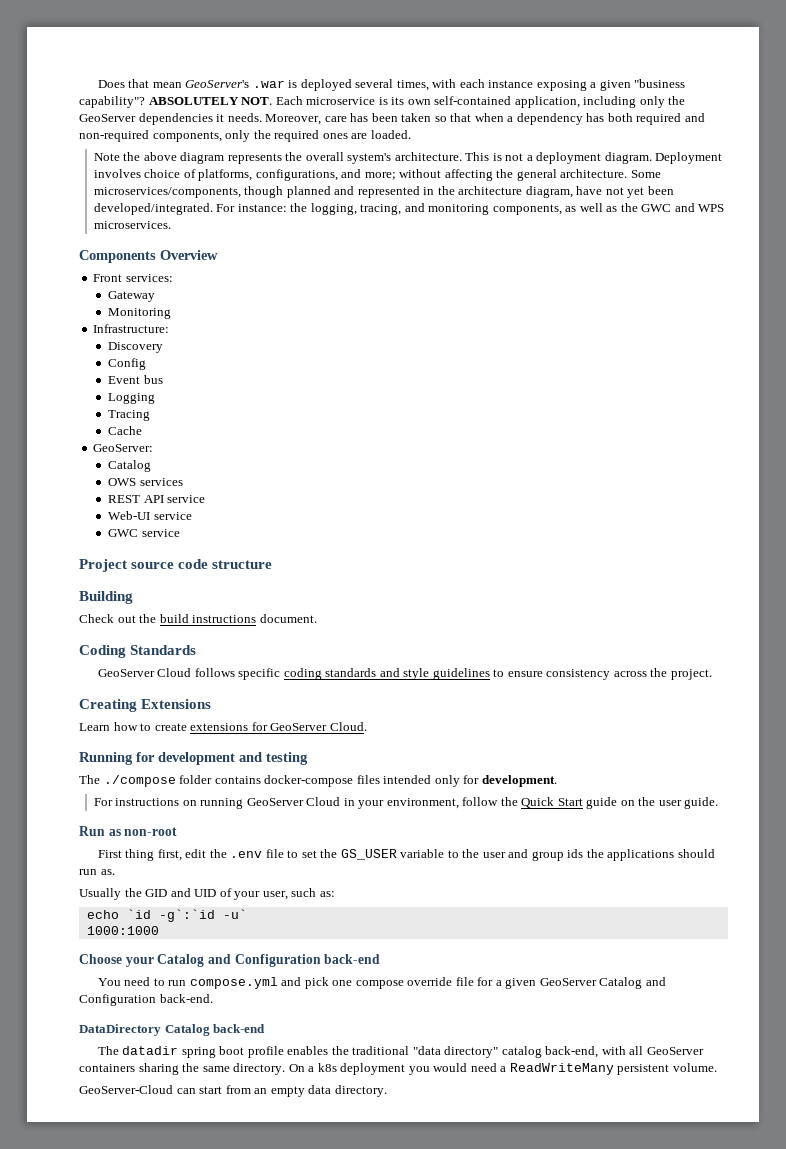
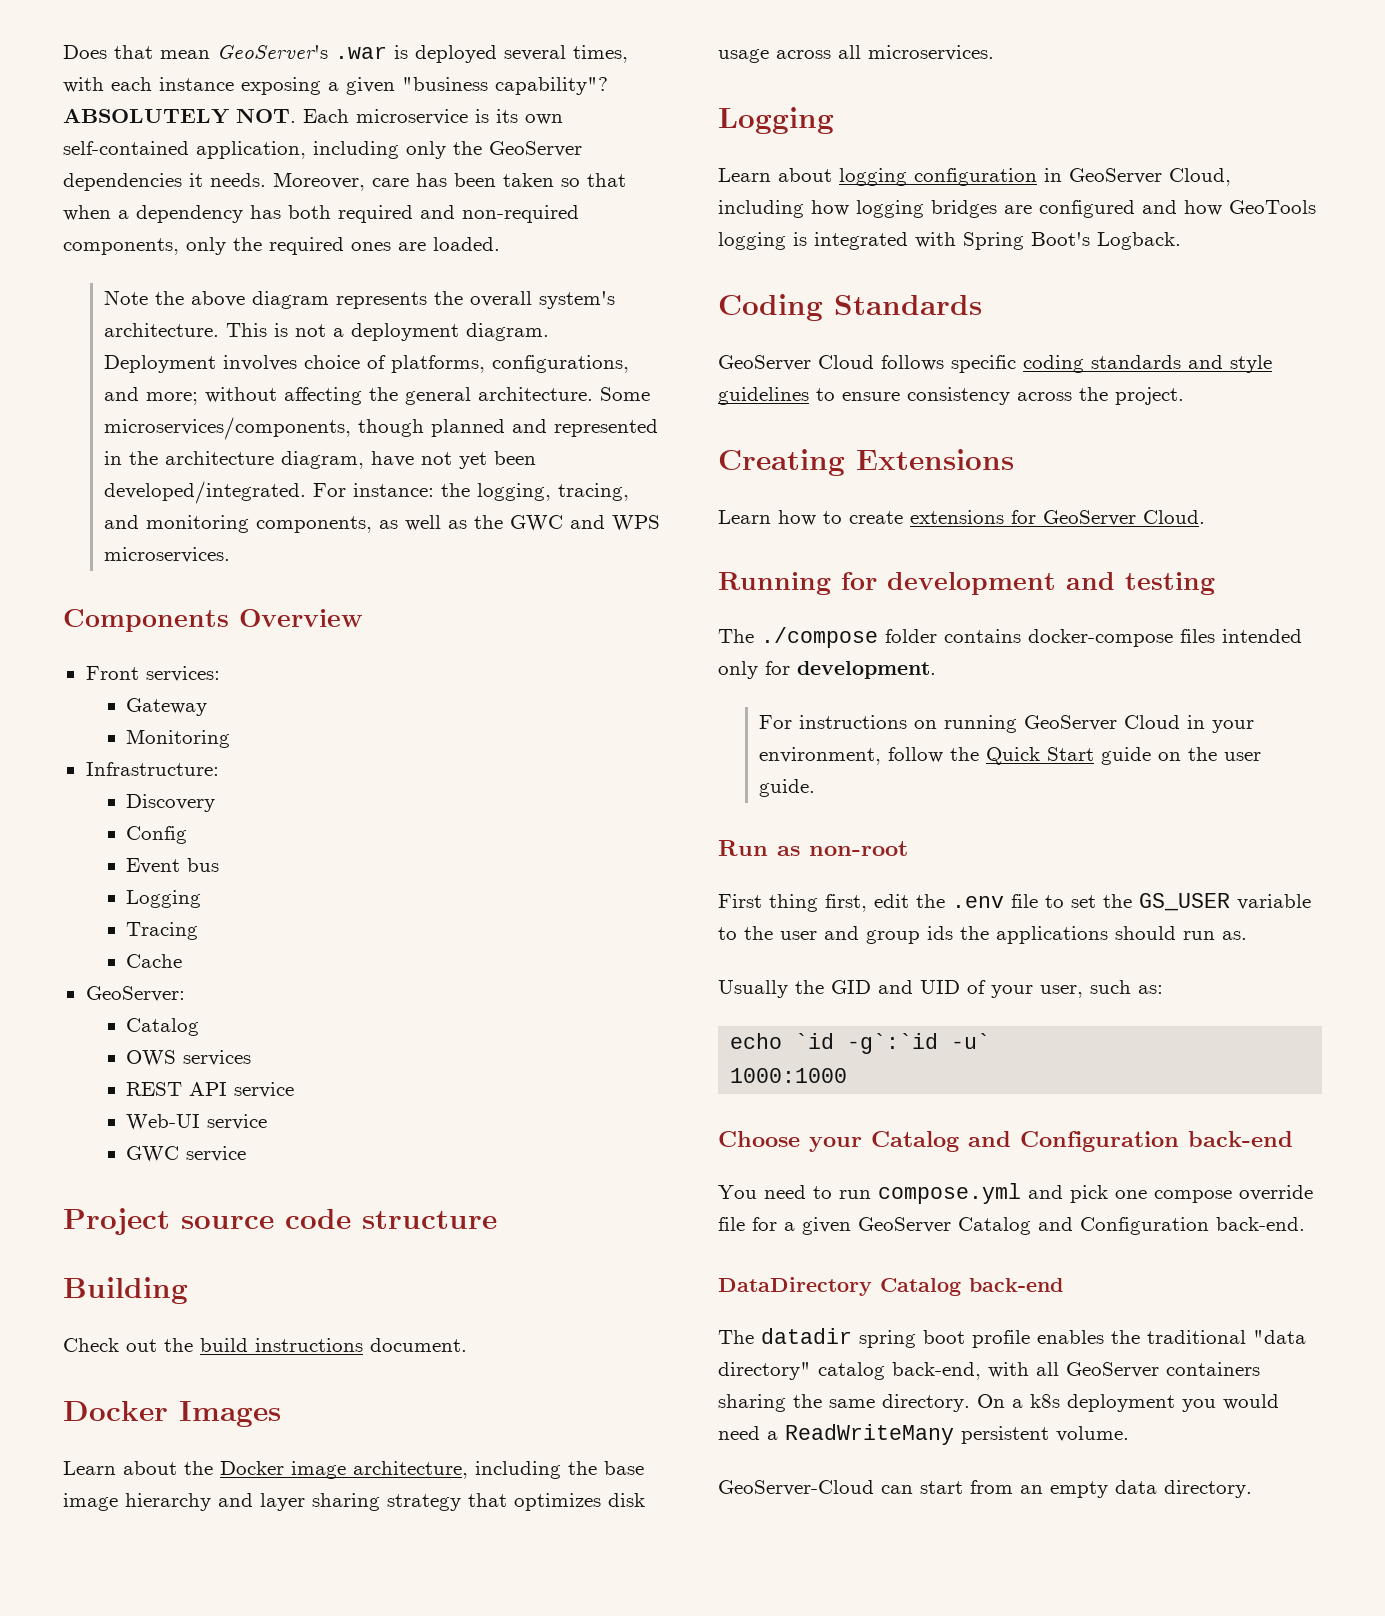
(317, 618) none -> [63,1401,281,1427] [63,1461,644,1479] [63,1493,645,1511] [718,45,994,63] [718,107,834,134] [718,168,1231,186] [718,200,1316,218] [718,232,1181,250] // Docker Images // Learn about the Docker image architecture, including the base image hierarchy and layer sharing strategy that optimizes disk usage across all microservices. // Logging // Learn about logging configuration in GeoServer Cloud, including how logging bridges are configured and how GeoTools logging is integrated with Spring Boot's Logback.

